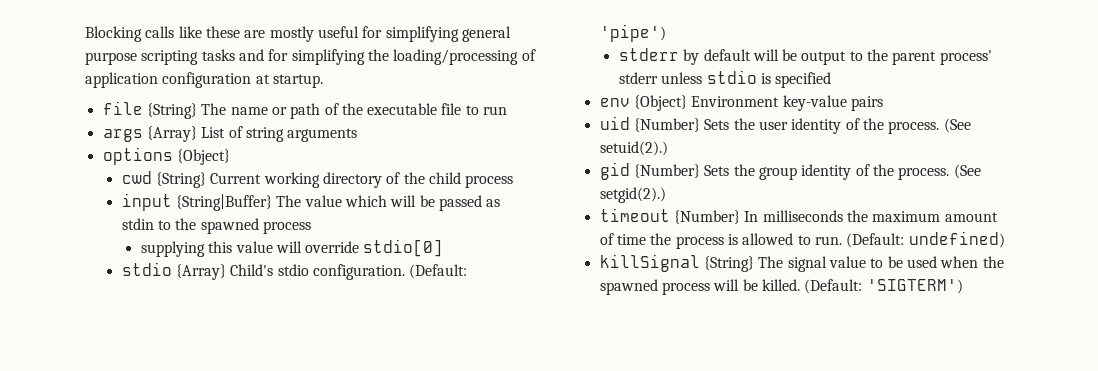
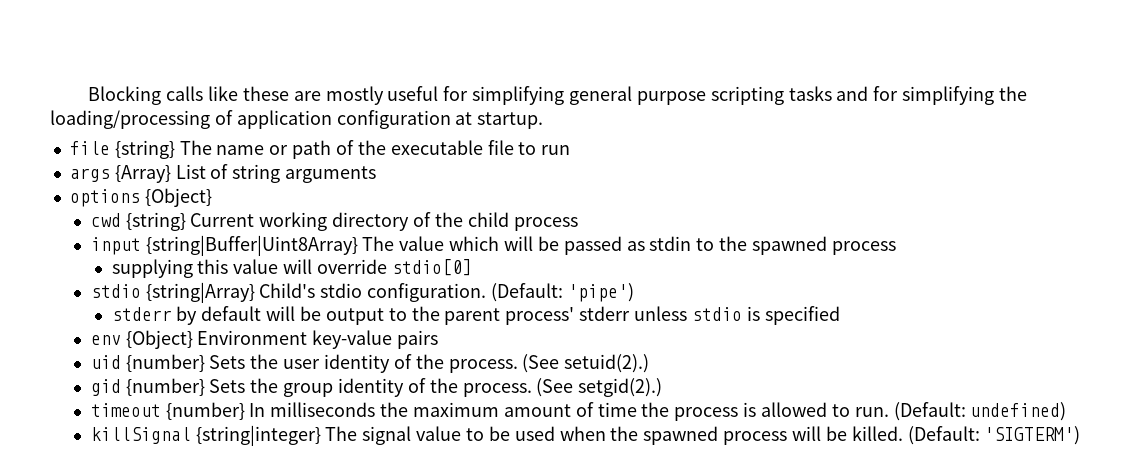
[146,103,197,119] {String} -> [114,140,175,159] {string}
[156,172,207,188] {String} -> [125,212,186,231] {string}
[176,194,273,211] {String|Buffer} -> [145,235,358,256] {string|Buffer|Uint8Array}
[176,264,227,280] {Array} -> [145,282,255,303] {string|Array}
[634,118,701,132] {Number} -> [125,354,205,372] {number}
[634,164,701,178] {Number} -> [125,378,205,396] {number}
[674,210,741,224] {Number} -> [165,402,245,420] {number}
[704,256,755,272] {String} -> [195,425,321,446] {string|integer}

